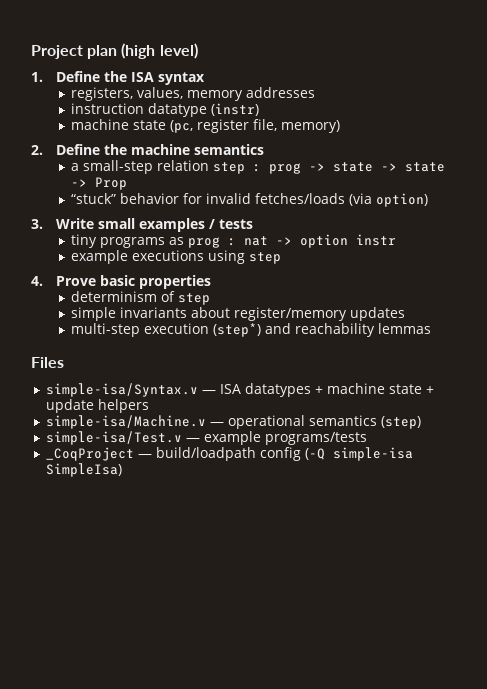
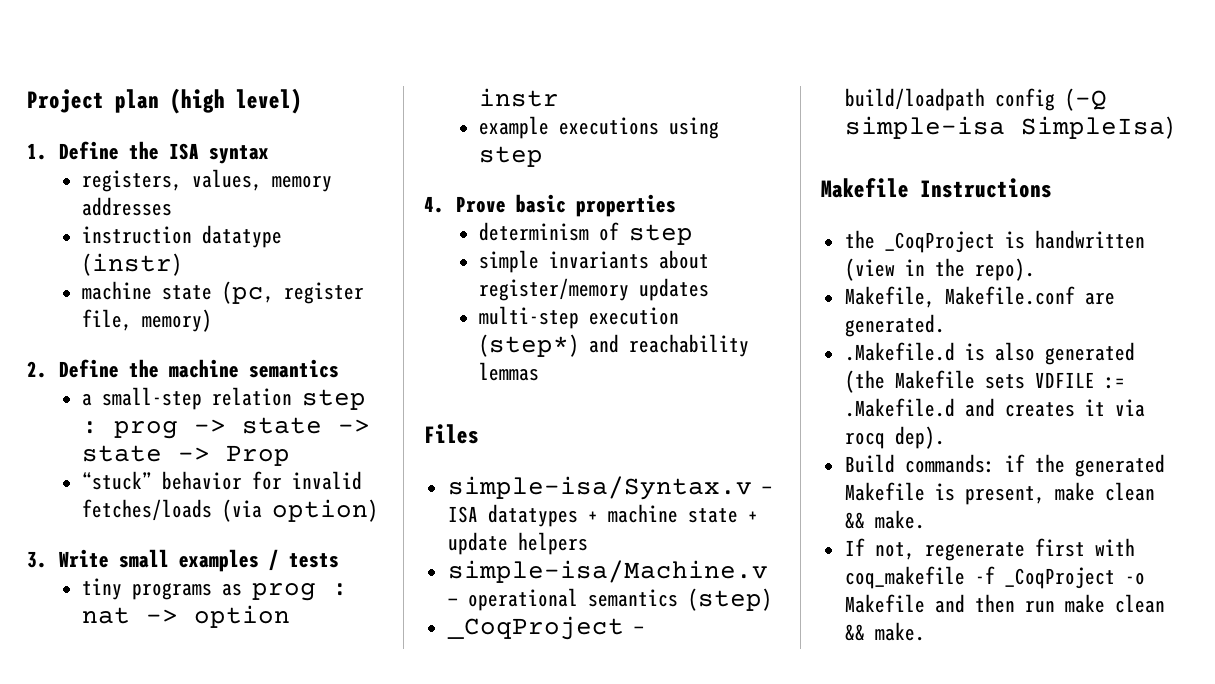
[45,431,367,445] // simple-isa/Test.v — example programs/tests -> (772, 599) none
(122, 470) none -> [821,178,1052,198] [844,230,1145,253] [844,258,1035,281] [844,286,1115,308] [844,314,945,337] [844,342,1135,365] [844,370,1125,393] [844,398,1145,417] [844,426,945,449] [844,454,1165,477] [844,482,1155,505] [844,510,925,529] [844,538,1135,561] [844,566,1145,589] [844,594,1165,613] [844,622,925,641] // Makefile Instructions // the _CoqProject is handwritten (view in the repo). // Makefile, Makefile.conf are generated. // .Makefile.d is also generated (the Makefile sets VDFILE := .Makefile.d and creates it via rocq dep). // Build commands: if the generated Makefile is present, make clean && make. // If not, regenerate first with coq_makefile -f _CoqProject -o Makefile and then run make clean && make.

